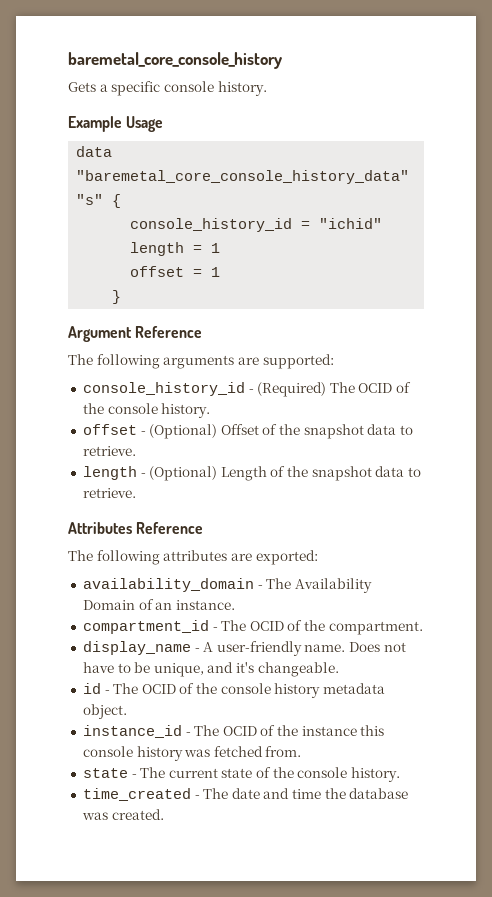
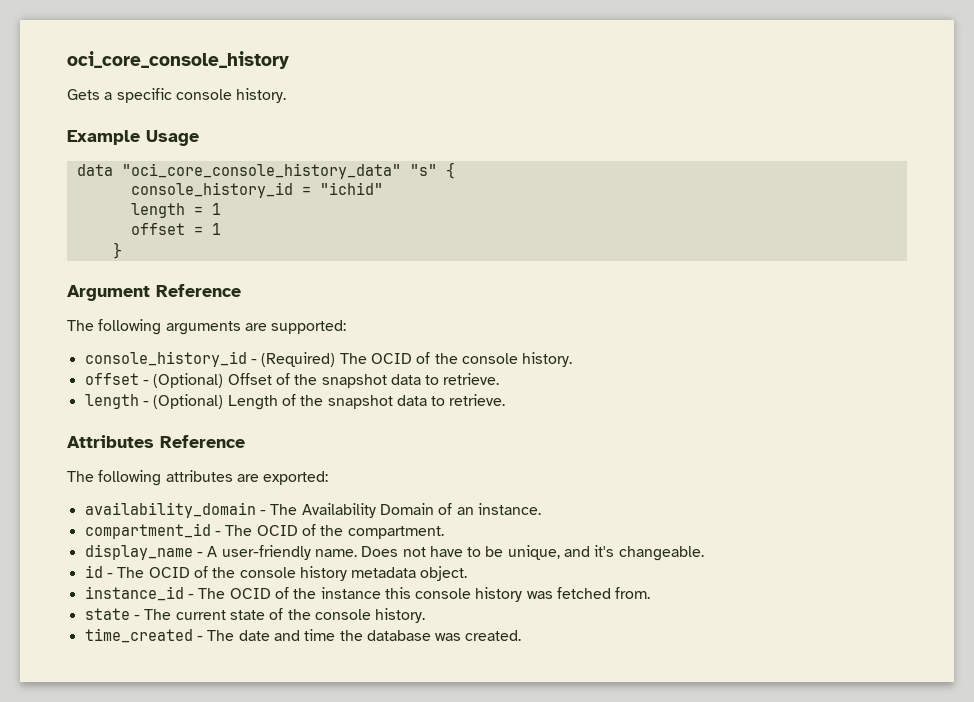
[68,52,282,69] baremetal_core_console_history -> [67,51,289,69] oci_core_console_history
[76,170,410,184] "baremetal_core_console_history_data" -> [121,163,401,179] "oci_core_console_history_data"

